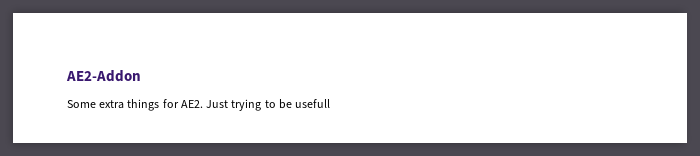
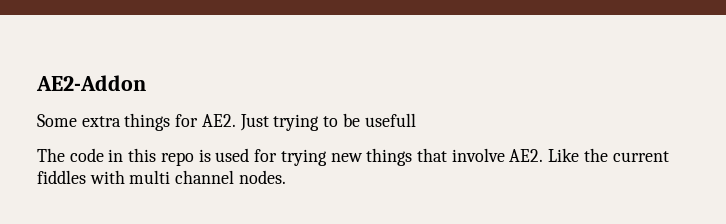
(331, 103) none -> [37,148,669,166] [37,170,286,184] // The code in this repo is used for trying new things that involve AE2. Like the current fiddles with multi channel nodes.

